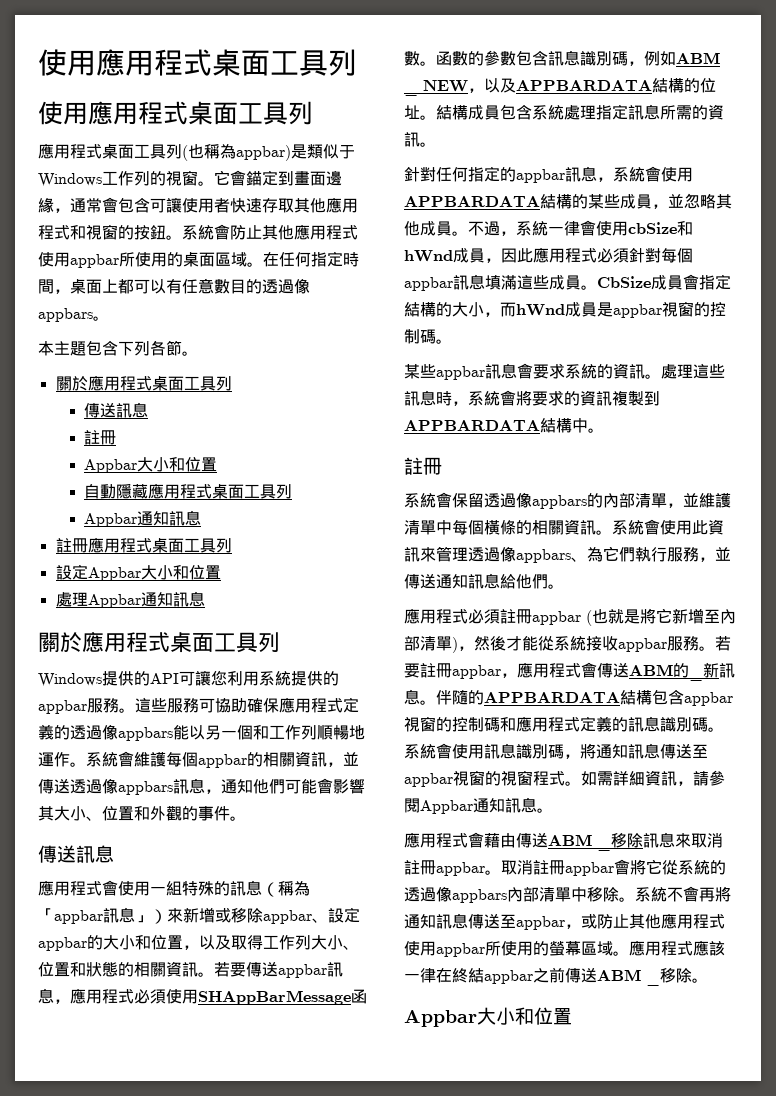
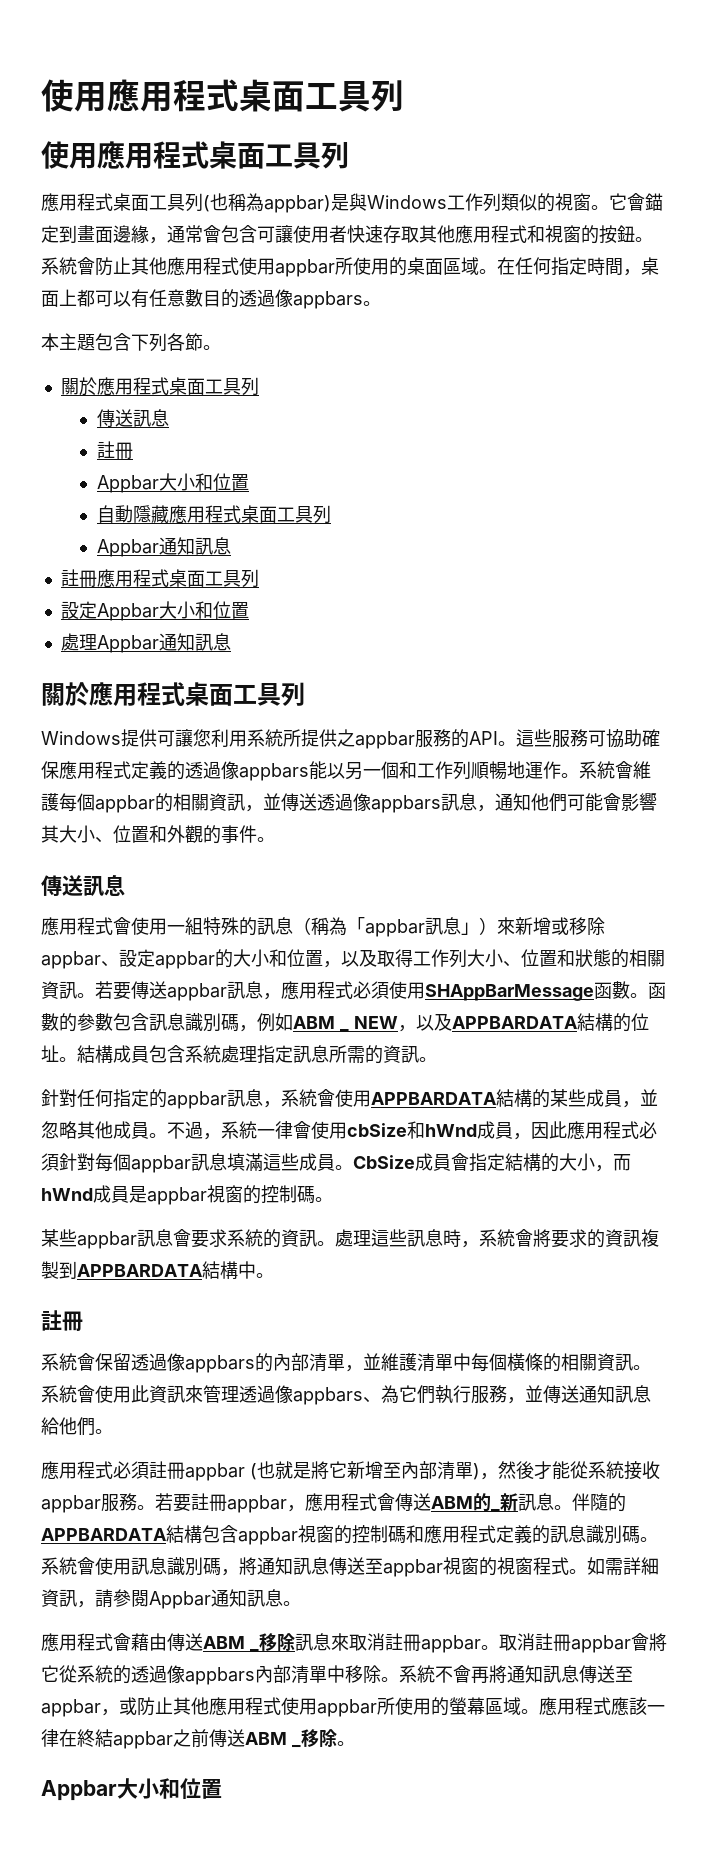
[307,144,355,159] 類似于 -> [349,193,367,211] 與
(150, 178) none -> [501,193,537,211] 類似
[134,671,179,686] 的API -> (157, 738) none
[291,671,339,686] [38,698,119,714] 提供的appbar服務 -> [283,729,498,749] 所提供之appbar服務的API

